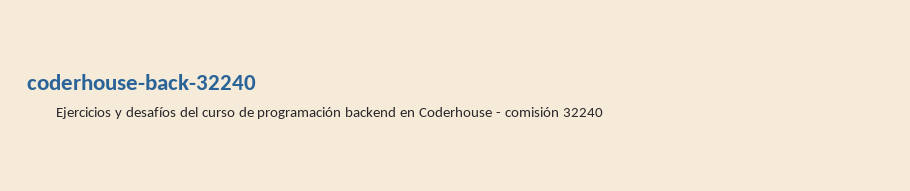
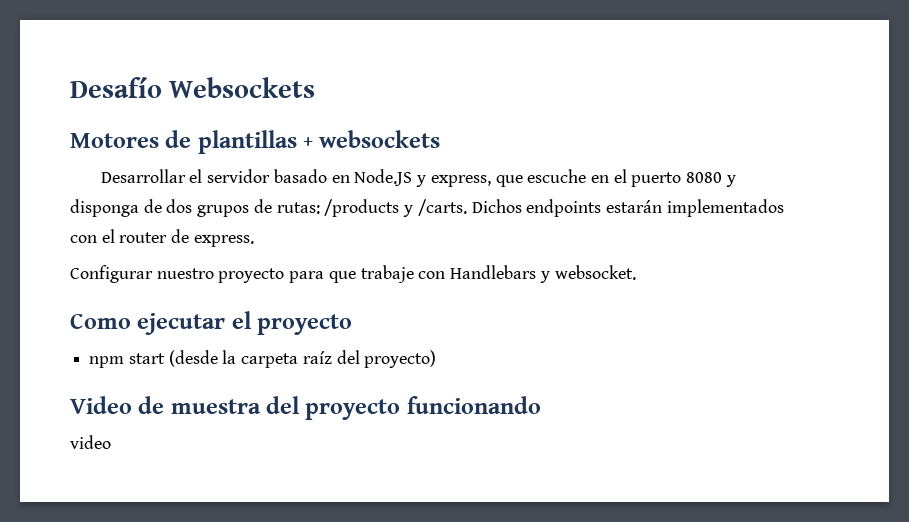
[27,74,256,90] [55,107,603,119] coderhouse-back-32240 // Ejercicios y desafíos del curso de programación backend en Coderhouse - comisión 32240 -> [70,77,316,98] [70,130,441,154] [100,169,736,187] [70,199,784,217] [70,229,254,247] [70,265,636,283] [70,311,353,335] [89,350,437,368] [70,396,541,420] [70,435,111,449] Desafío Websockets // Motores de plantillas + websockets // Desarrollar el servidor basado en Node.JS y express, que escuche en el puerto 8080 y disponga de dos grupos de rutas: /products y /carts. Dichos endpoints estarán implementados con el router de express. // Configurar nuestro proyecto para que trabaje con Handlebars y websocket. // Como ejecutar el proyecto // npm start (desde la carpeta raíz del proyecto) // Video de muestra del proyecto funcionando // video

